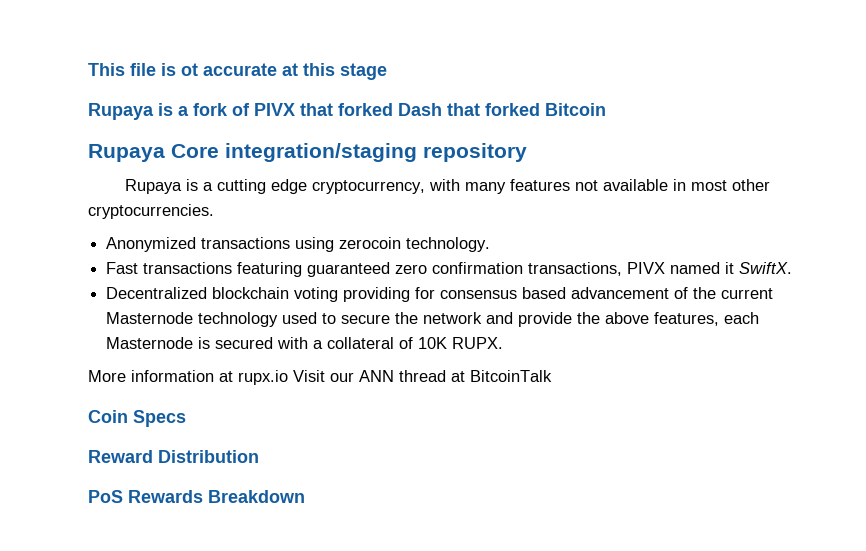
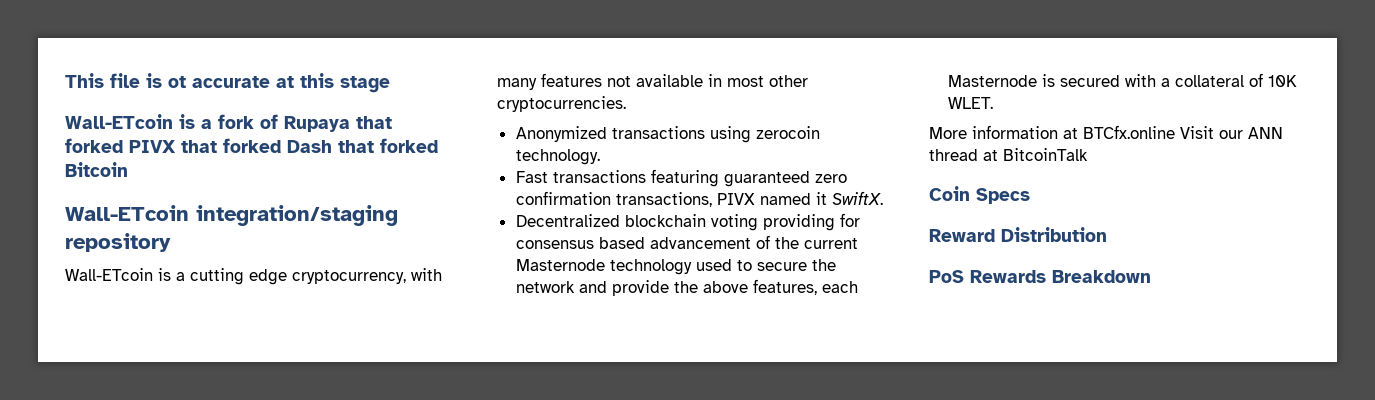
[88,103,154,120] Rupaya -> [65,114,173,129] Wall-ETcoin
(250, 109) none -> [284,116,392,132] [65,138,123,153] Rupaya that forked
[88,144,219,162] Rupaya Core -> [65,205,189,221] Wall-ETcoin
[124,179,182,194] Rupaya -> [65,268,153,281] Wall-ETcoin
[452,337,504,349] RUPX. -> [947,97,993,109] WLET.
[238,370,288,385] rupx.io -> [1083,125,1175,139] BTCfx.online

